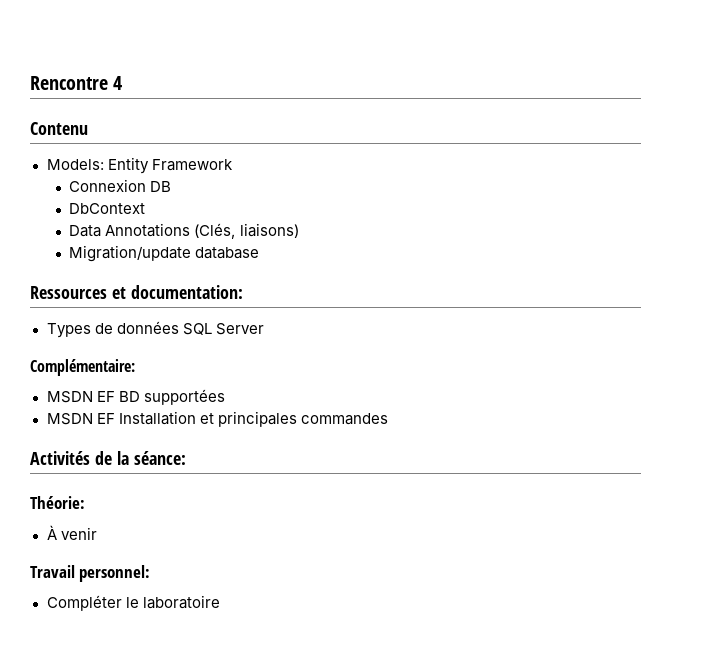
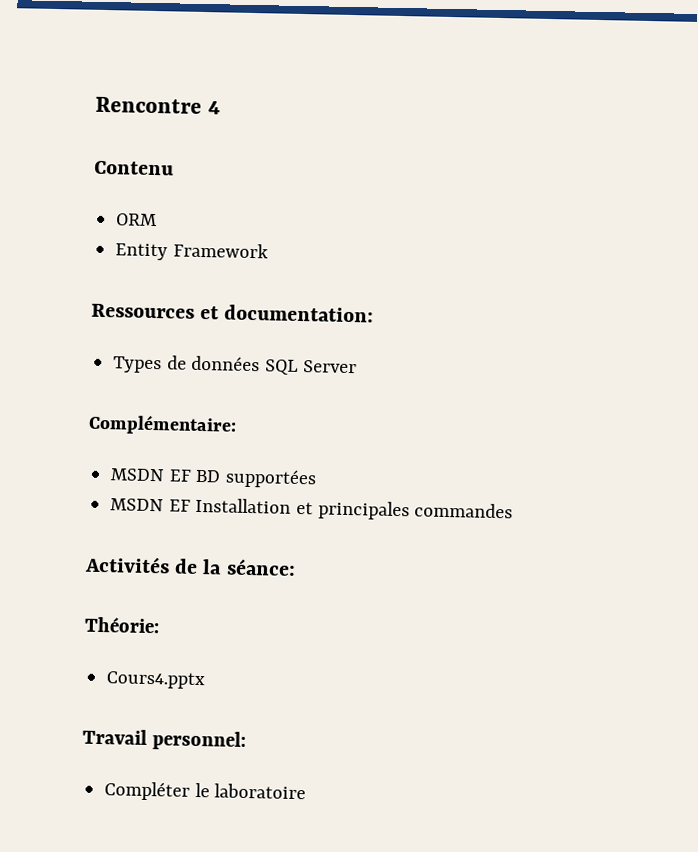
[46,159,104,170] Models: -> [116,213,158,227] ORM //
[69,179,172,192] [69,203,146,214] [69,223,299,239] [69,245,260,262] // Connexion DB // DbContext // Data Annotations (Clés, liaisons) // Migration/update database -> (269, 250) none
[46,525,97,540] À venir -> [106,671,206,690] Cours4.pptx

